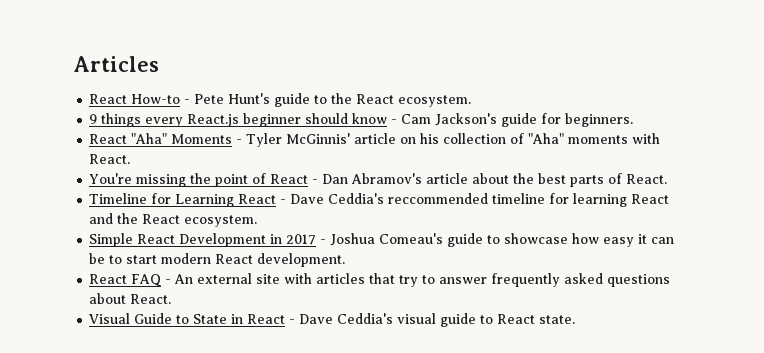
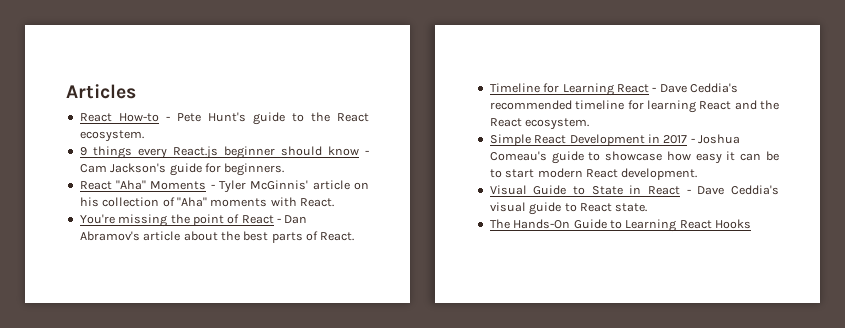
[388,193,489,204] reccommended -> [489,100,572,110] recommended
[89,273,671,287] [89,293,172,304] // React FAQ - An external site with articles that try to answer frequently asked questions about React. -> (698, 174) none
(576, 319) none -> [489,219,751,232] // The Hands-On Guide to Learning React Hooks

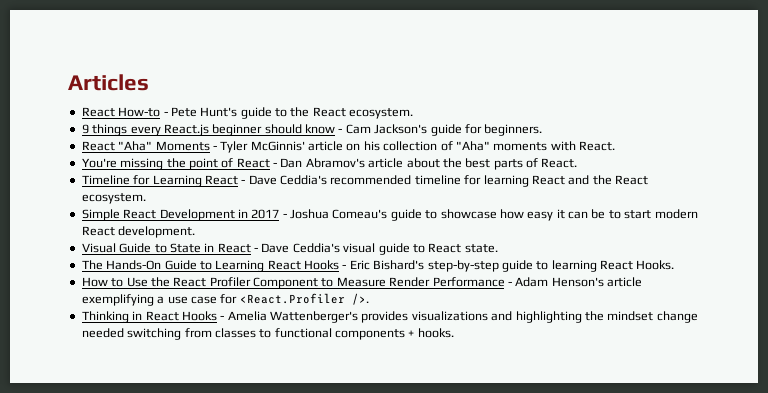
(751, 224) none -> [342,260,675,272] [81,277,642,289] [81,293,369,306] [81,311,698,323] [81,328,454,340] - Eric Bishard's step-by-step guide to learning React Hooks. // How to Use the React Profiler Component to Measure Render Performance - Adam Henson's article exemplifying a use case for <React.Profiler />. // Thinking in React Hooks - Amelia Wattenberger's provides visualizations and highlighting the mindset change needed switching from classes to functional components + hooks.

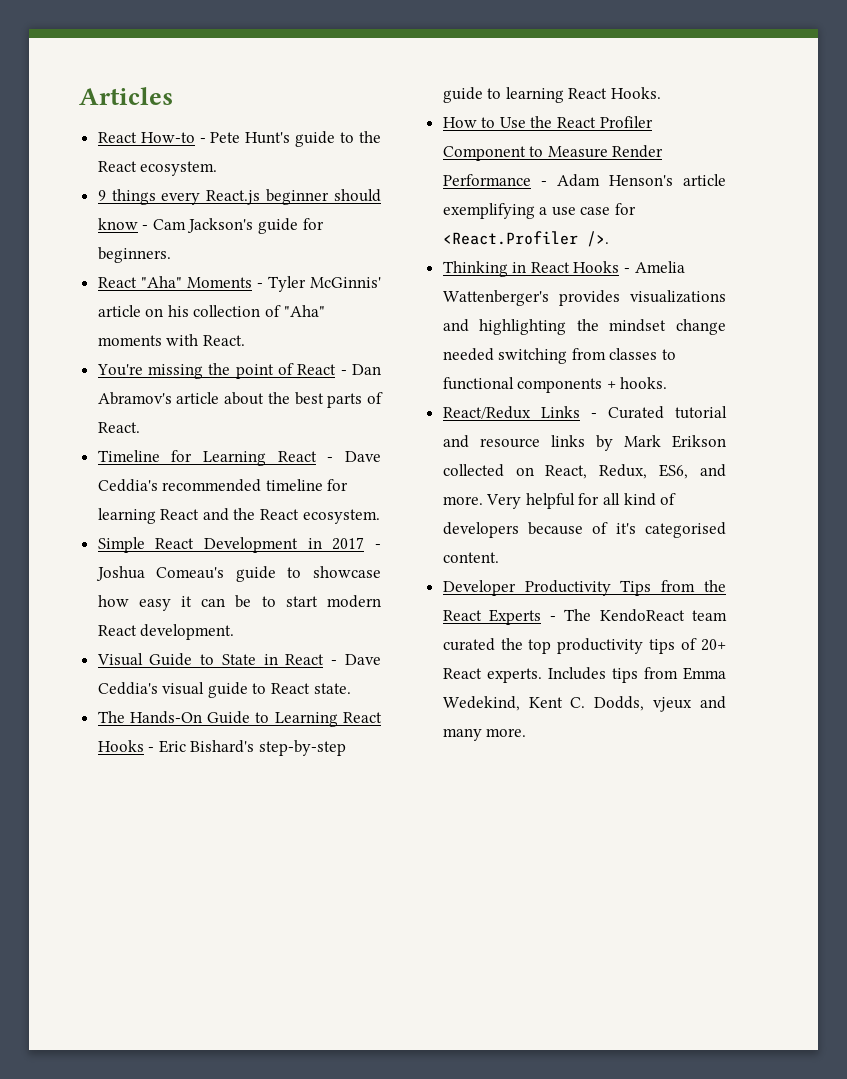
(454, 333) none -> [442,406,727,419] [442,435,726,451] [442,464,726,479] [442,493,677,509] [442,522,726,538] [442,552,499,563] [442,580,726,596] [442,609,727,625] [442,638,726,654] [442,667,726,683] [442,696,726,712] [442,728,527,741] // React/Redux Links - Curated tutorial and resource links by Mark Erikson collected on React, Redux, ES6, and more. Very helpful for all kind of developers because of it's categorised content. // Developer Productivity Tips from the React Experts - The KendoReact team curated the top productivity tips of 20+ React experts. Includes tips from Emma Wedekind, Kent C. Dodds, vjeux and many more.

